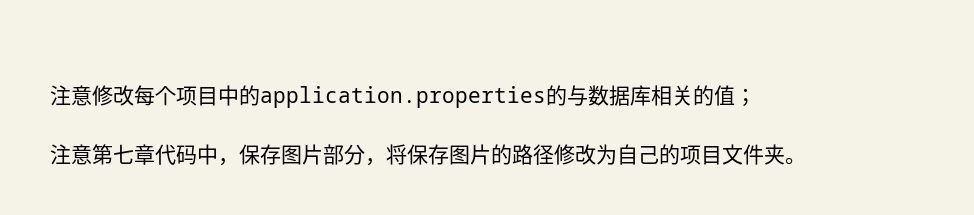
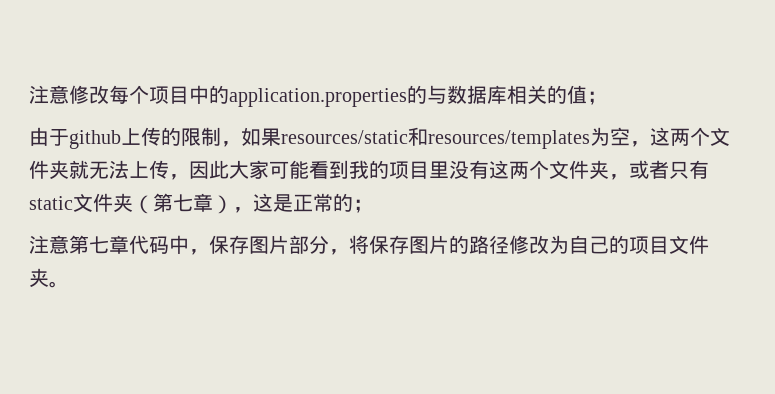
(756, 97) none -> [29,127,730,149] [29,160,709,180] [29,193,373,214] // 由于github上传的限制，如果resources/static和resources/templates为空，这两个文件夹就无法上传，因此大家可能看到我的项目里没有这两个文件夹，或者只有static文件夹（第七章），这是正常的；

